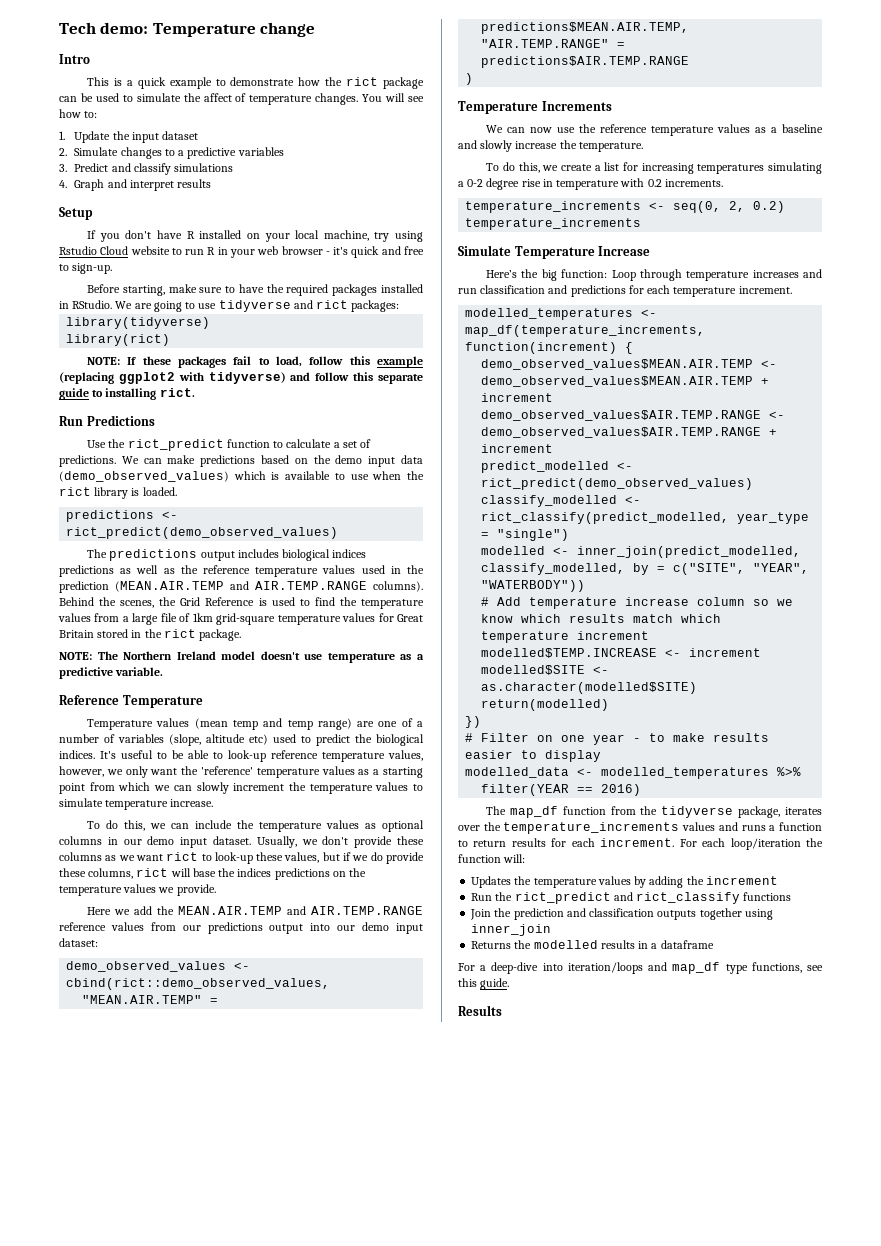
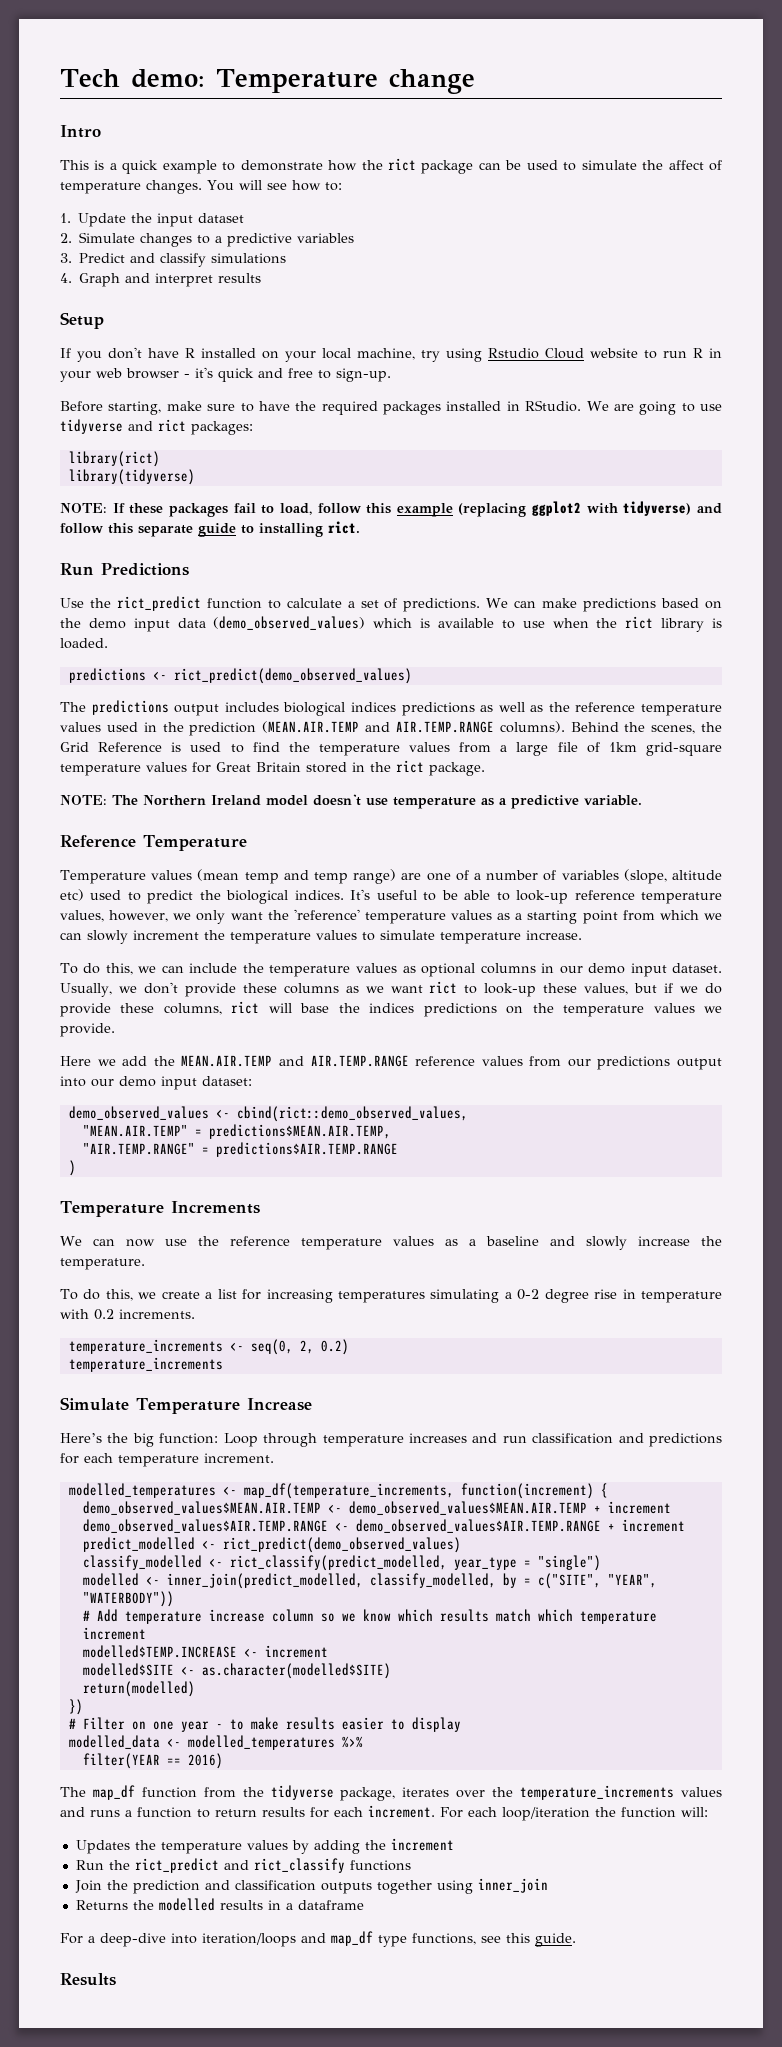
(400, 306) none -> [68,451,160,467] // library(rict)
[66,334,171,346] // library(rict) -> (195, 477) none

